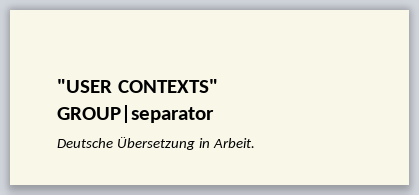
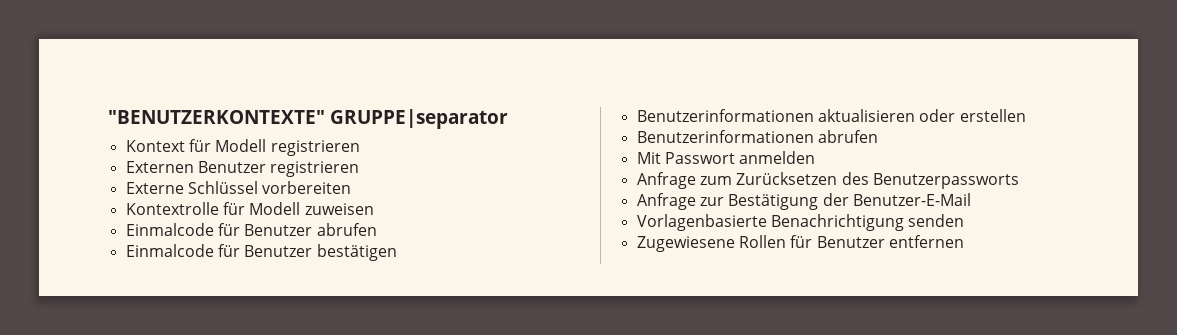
[57,79,218,93] [57,105,214,123] [57,137,255,150] "USER CONTEXTS" GROUP|separator // Deutsche Übersetzung in Arbeit. -> [108,109,508,129] [125,139,360,156] [125,161,360,177] [125,181,352,194] [125,202,374,215] [125,223,377,236] [125,244,397,261] [636,109,1026,122] [636,130,878,143] [636,151,816,164] [636,172,1019,189] [636,193,971,210] [636,214,965,231] [636,235,964,252] "BENUTZERKONTEXTE" GRUPPE|separator // Kontext für Modell registrieren // Externen Benutzer registrieren // Externe Schlüssel vorbereiten // Kontextrolle für Modell zuweisen // Einmalcode für Benutzer abrufen // Einmalcode für Benutzer bestätigen // Benutzerinformationen aktualisieren oder erstellen // Benutzerinformationen abrufen // Mit Passwort anmelden // Anfrage zum Zurücksetzen des Benutzerpassworts // Anfrage zur Bestätigung der Benutzer-E-Mail // Vorlagenbasierte Benachrichtigung senden // Zugewiesene Rollen für Benutzer entfernen

